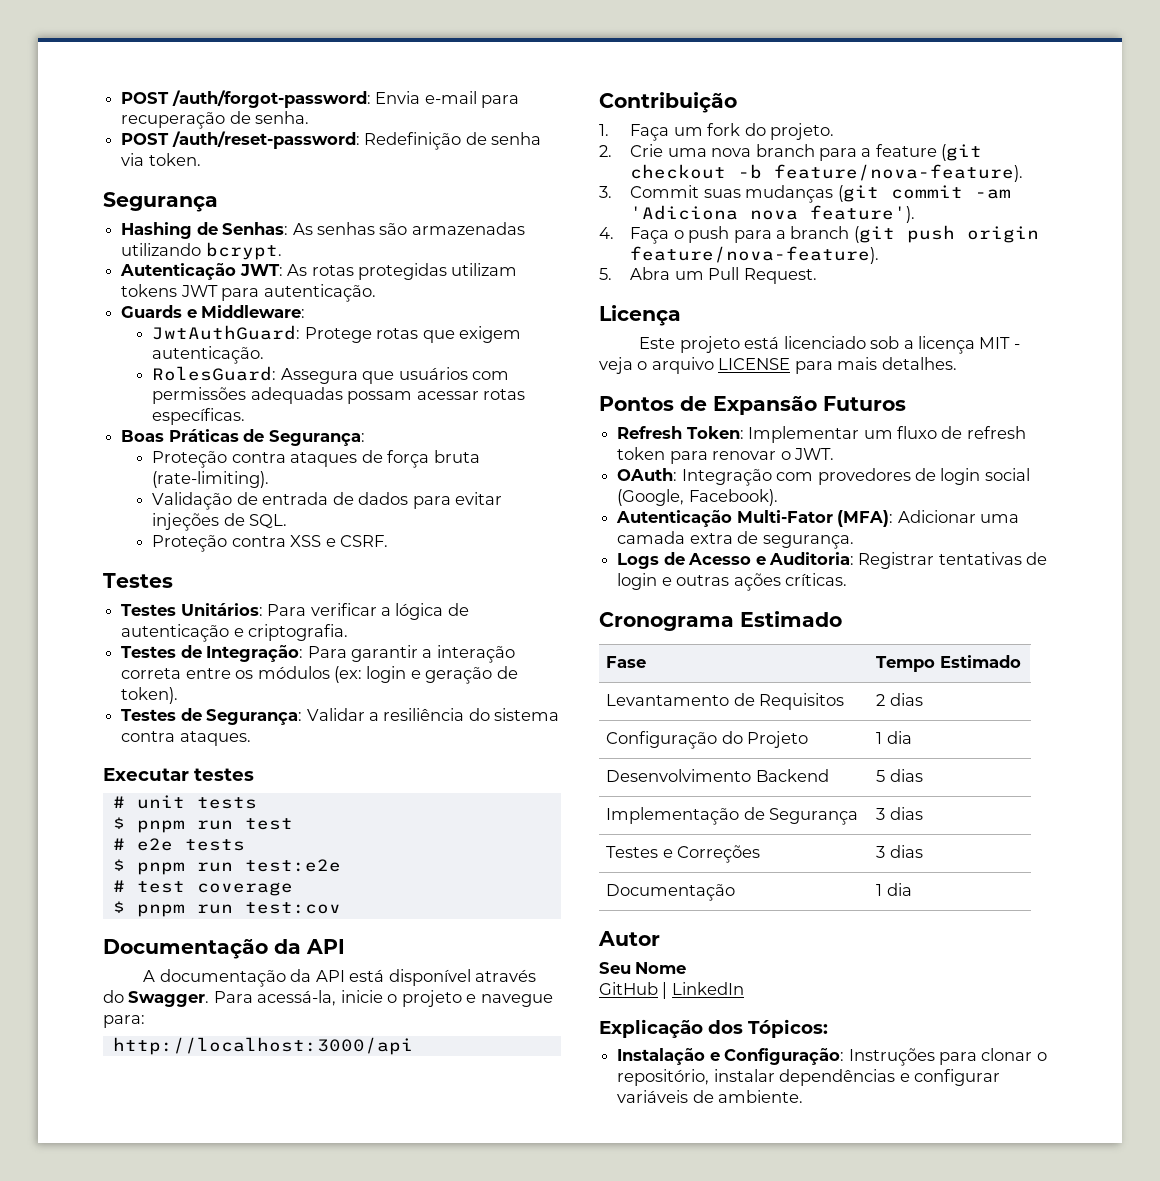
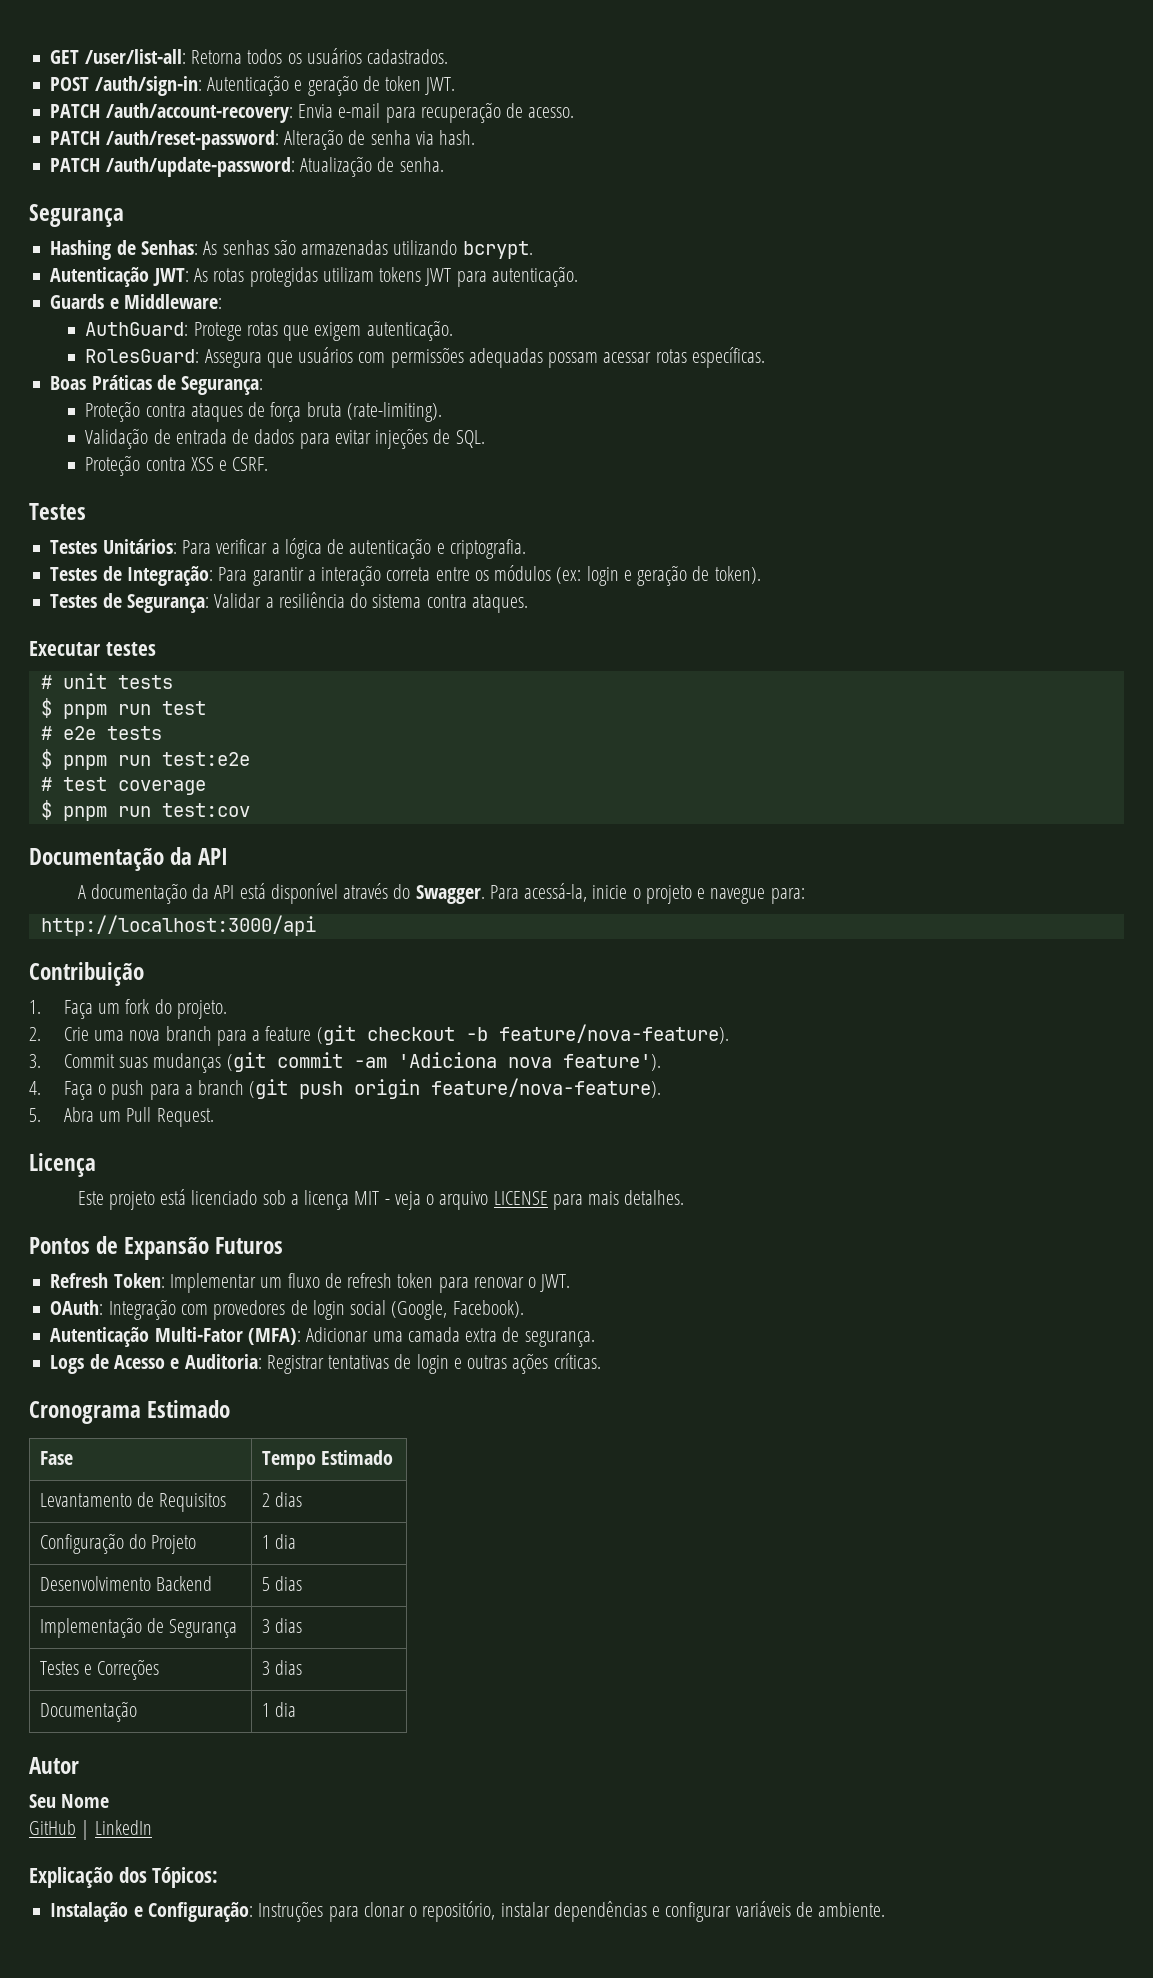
[121,90,371,108] POST /auth/forgot-password: -> [50,48,449,64] [50,75,456,96] [50,103,293,123] GET /user/list-all: Retorna todos os usuários cadastrados. // POST /auth/sign-in: Autenticação e geração de token JWT. // PATCH /auth/account-recovery:
[255,111,310,124] [121,131,541,150] [121,153,201,166] senha. // POST /auth/reset-password: Redefinição de senha via token. -> [528,107,575,118] [50,129,476,150] [50,156,444,177] acesso. // PATCH /auth/reset-password: Alteração de senha via hash. // PATCH /auth/update-password: Atualização de senha.
[152,325,301,340] JwtAuthGuard: -> [85,322,189,336] AuthGuard:

